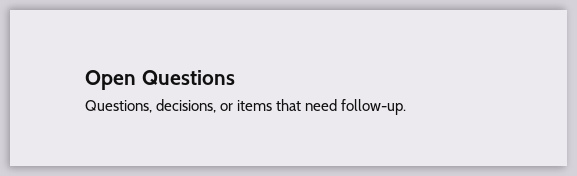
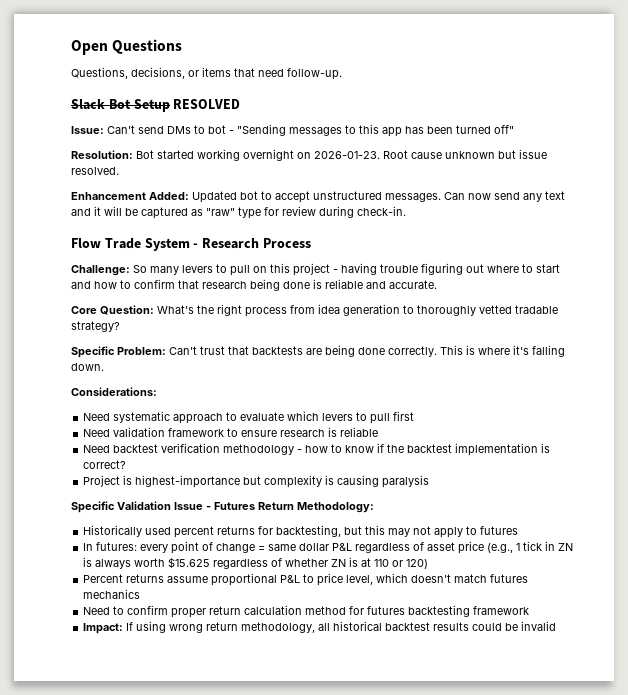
(407, 107) none -> [71,99,241,112] [71,124,514,137] [71,149,547,161] [71,167,119,175] [71,191,565,203] [71,206,406,219] [71,238,311,251] [71,263,560,276] [71,279,437,291] [71,304,558,317] [71,321,120,332] [71,345,565,358] [71,363,104,371] [71,387,157,396] [83,411,415,424] [83,427,379,437] [83,443,551,456] [83,460,127,469] [83,475,430,488] [71,501,374,513] [83,525,519,538] [83,541,574,554] [83,557,429,569] [83,573,529,586] [83,589,141,599] [83,605,530,618] [83,621,557,634] // Slack Bot Setup RESOLVED // Issue: Can't send DMs to bot - "Sending messages to this app has been turned off" // Resolution: Bot started working overnight on 2026-01-23. Root cause unknown but issue resolved. // Enhancement Added: Updated bot to accept unstructured messages. Can now send any text and it will be captured as "raw" type for review during check-in. // Flow Trade System - Research Process // Challenge: So many levers to pull on this project - having trouble figuring out where to start and how to confirm that research being done is reliable and accurate. // Core Question: What's the right process from idea generation to thoroughly vetted tradable strategy? // Specific Problem: Can't trust that backtests are being done correctly. This is where it's falling down. // Considerations: // Need systematic approach to evaluate which levers to pull first // Need validation framework to ensure research is reliable // Need backtest verification methodology - how to know if the backtest implementation is correct? // Project is highest-importance but complexity is causing paralysis // Specific Validation Issue - Futures Return Methodology: // Historically used percent returns for backtesting, but this may not apply to futures // In futures: every point of change = same dollar P&L regardless of asset price (e.g., 1 tick in ZN is always worth $15.625 regardless of whether ZN is at 110 or 120) // Percent returns assume proportional P&L to price level, which doesn't match futures mechanics // Need to confirm proper return calculation method for futures backtesting framework // Impact: If using wrong return methodology, all historical backtest results could be invalid

